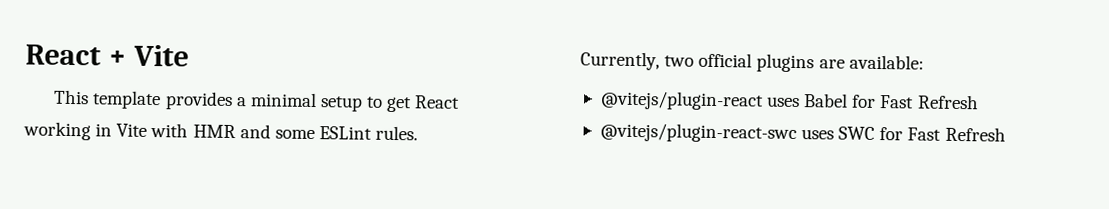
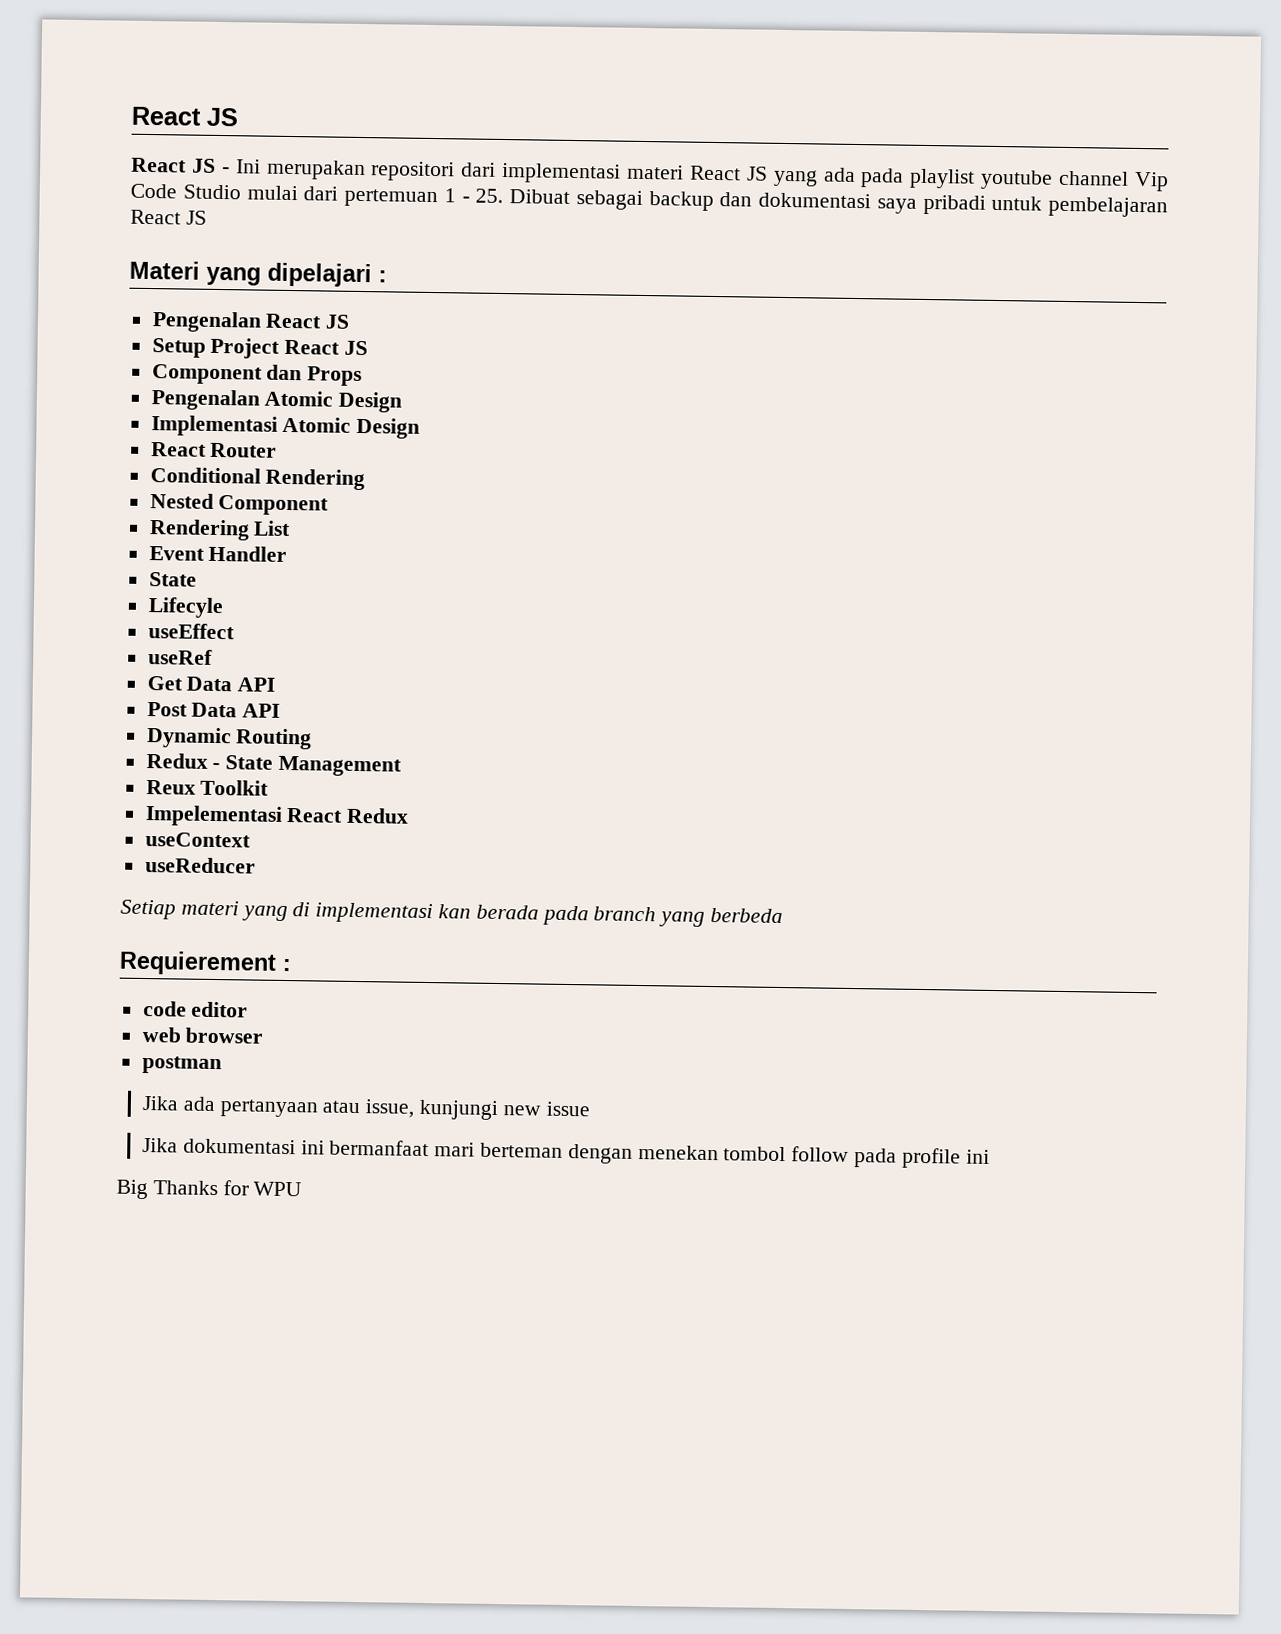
[25,44,189,67] [53,89,461,113] [23,121,419,141] [580,51,924,73] [599,90,979,111] [599,122,1006,144] React + Vite // This template provides a minimal setup to get React working in Vite with HMR and some ESLint rules. // Currently, two official plugins are available: // @vitejs/plugin-react uses Babel for Fast Refresh // @vitejs/plugin-react-swc uses SWC for Fast Refresh -> [131,106,238,127] [131,157,1169,192] [130,183,1168,218] [130,209,207,225] [129,260,387,288] [151,311,351,333] [151,337,369,359] [151,364,363,387] [150,389,403,413] [150,415,421,439] [150,442,278,458] [149,467,366,491] [149,493,330,516] [148,519,292,541] [148,545,288,562] [148,572,197,587] [147,597,224,619] [147,623,235,640] [147,649,213,665] [146,676,276,692] [146,702,281,718] [145,727,313,750] [145,753,403,777] [145,779,270,796] [144,804,410,827] [144,831,251,848] [144,856,256,874] [120,899,784,927] [119,950,291,976] [142,1000,249,1018] [141,1026,264,1044] [141,1055,222,1075] [142,1095,590,1121] [142,1137,990,1169] [116,1179,303,1200] React JS // React JS - Ini merupakan repositori dari implementasi materi React JS yang ada pada playlist youtube channel Vip Code Studio mulai dari pertemuan 1 - 25. Dibuat sebagai backup dan dokumentasi saya pribadi untuk pembelajaran React JS // Materi yang dipelajari : // Pengenalan React JS // Setup Project React JS // Component dan Props // Pengenalan Atomic Design // Implementasi Atomic Design // React Router // Conditional Rendering // Nested Component // Rendering List // Event Handler // State // Lifecyle // useEffect // useRef // Get Data API // Post Data API // Dynamic Routing // Redux - State Management // Reux Toolkit // Impelementasi React Redux // useContext // useReducer // Setiap materi yang di implementasi kan berada pada branch yang berbeda // Requierement : // code editor // web browser // postman // Jika ada pertanyaan atau issue, kunjungi new issue // Jika dokumentasi ini bermanfaat mari berteman dengan menekan tombol follow pada profile ini // Big Thanks for WPU

